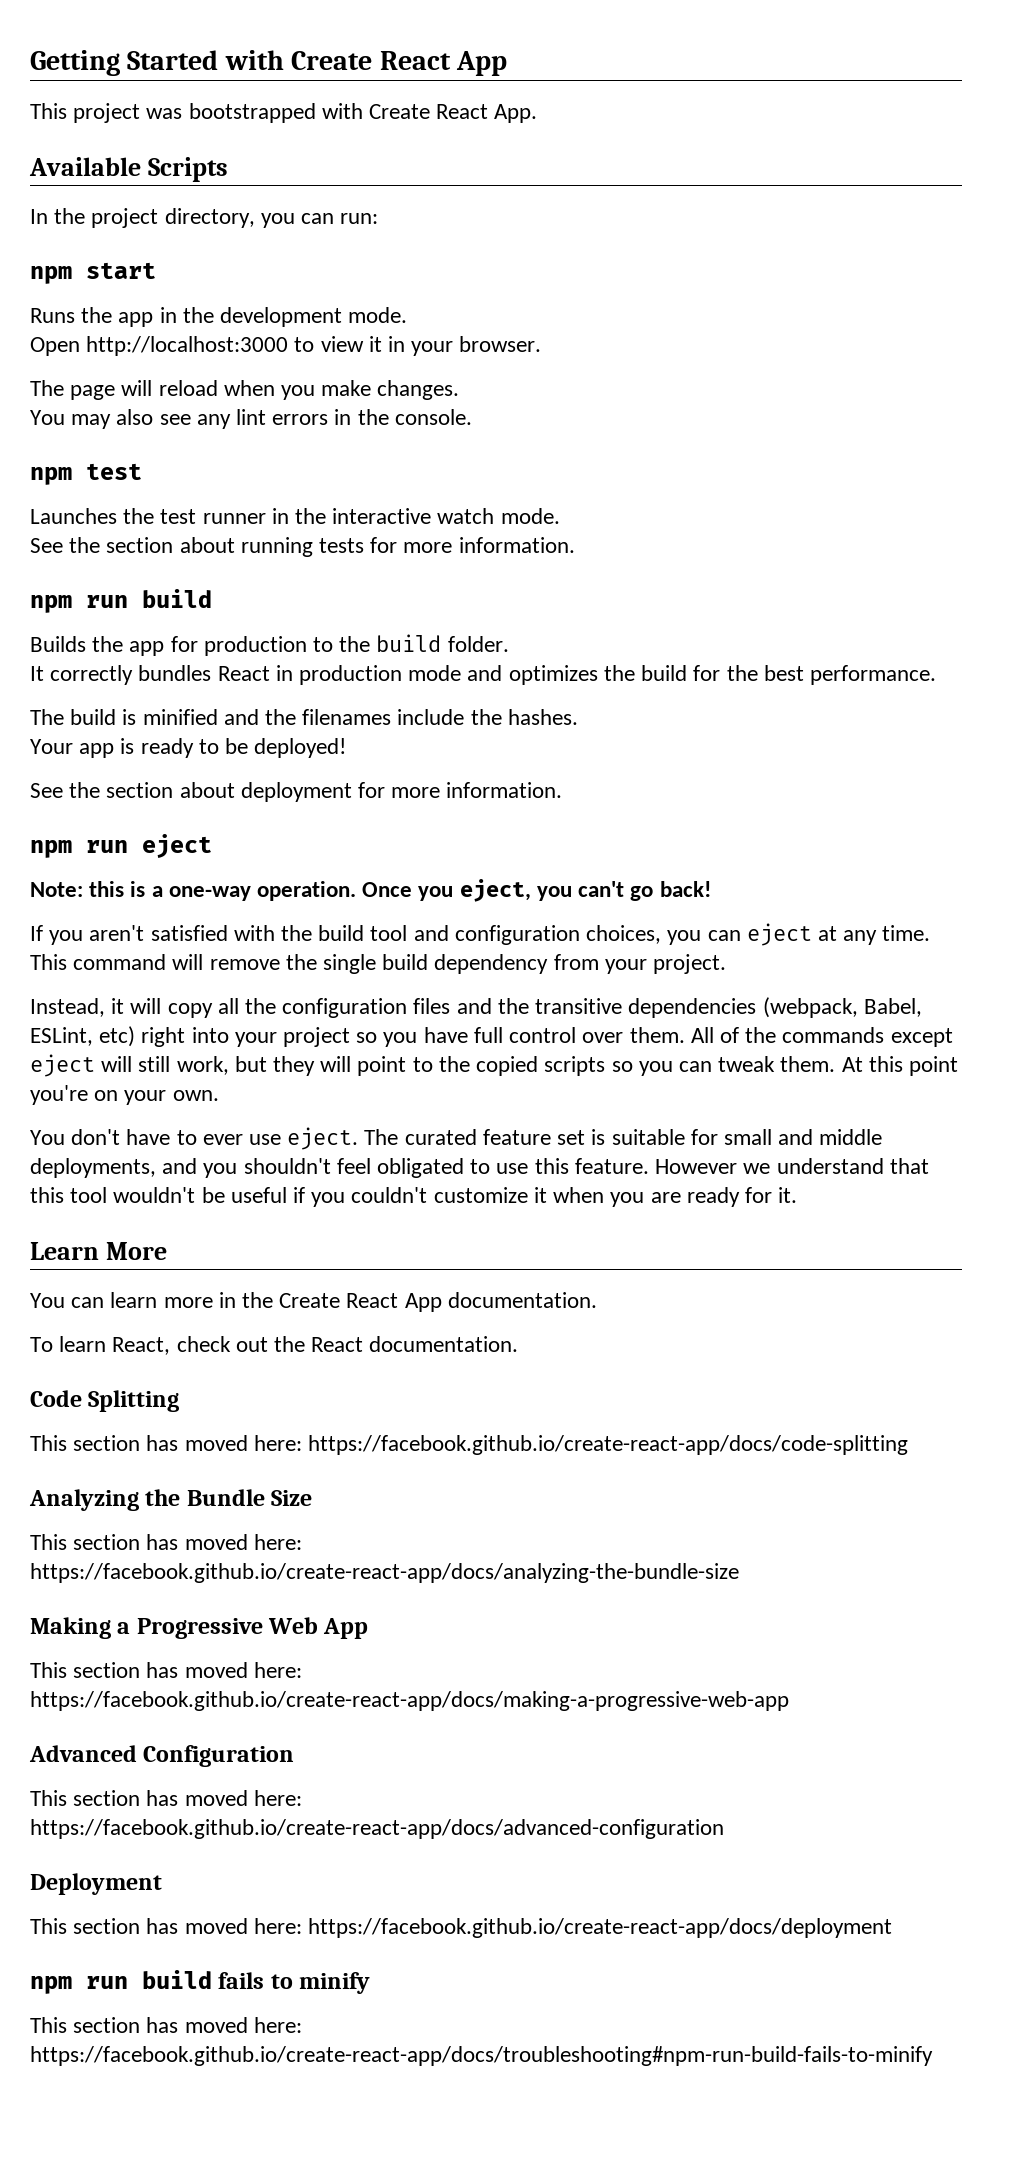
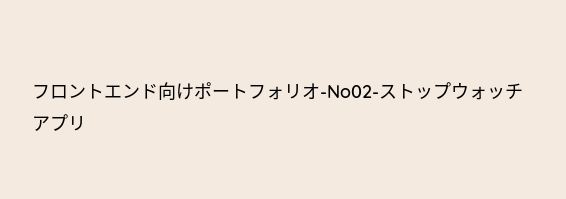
[30,50,508,76] [30,103,538,123] [29,157,228,182] [30,208,379,228] [30,262,156,284] [30,307,408,327] [30,336,542,356] [30,380,460,400] [30,409,472,429] [30,463,142,485] [30,508,560,524] [30,537,575,557] [30,589,212,613] [30,634,509,656] [30,665,936,685] [30,709,578,725] [30,738,347,758] [30,782,563,802] [30,834,212,858] [30,879,711,902] [30,923,931,946] [30,954,727,974] [30,997,922,1018] [30,1026,953,1047] [30,1054,958,1077] [30,1085,219,1105] [30,1127,883,1150] [30,1158,929,1178] [30,1187,798,1207] [30,1242,167,1260] [30,1292,597,1312] [30,1336,519,1355] [30,1390,180,1412] [30,1435,909,1455] [29,1489,313,1511] [30,1534,302,1550] [30,1563,739,1583] [30,1617,369,1639] [30,1662,302,1678] [30,1691,789,1711] [29,1745,295,1767] [30,1790,302,1806] [30,1819,724,1839] [30,1873,162,1895] [30,1918,893,1938] [30,1970,371,1994] [30,2017,302,2033] [30,2046,933,2066] Getting Started with Create React App // This project was bootstrapped with Create React App. // Available Scripts // In the project directory, you can run: // npm start // Runs the app in the development mode. // Open http://localhost:3000 to view it in your browser. // The page will reload when you make changes. // You may also see any lint errors in the console. // npm test // Launches the test runner in the interactive watch mode. // See the section about running tests for more information. // npm run build // Builds the app for production to the build folder. // It correctly bundles React in production mode and optimizes the build for the best performance. // The build is minified and the filenames include the hashes. // Your app is ready to be deployed! // See the section about deployment for more information. // npm run eject // Note: this is a one-way operation. Once you eject, you can't go back! // If you aren't satisfied with the build tool and configuration choices, you can eject at any time. This command will remove the single build dependency from your project. // Instead, it will copy all the configuration files and the transitive dependencies (webpack, Babel, ESLint, etc) right into your project so you have full control over them. All of the commands except eject will still work, but they will point to the copied scripts so you can tweak them. At this point you're on your own. // You don't have to ever use eject. The curated feature set is suitable for small and middle deployments, and you shouldn't feel obligated to use this feature. However we understand that this tool wouldn't be useful if you couldn't customize it when you are ready for it. // Learn More // You can learn more in the Create React App documentation. // To learn React, check out the React documentation. // Code Splitting // This section has moved here: https://facebook.github.io/create-react-app/docs/code-splitting // Analyzing the Bundle Size // This section has moved here: https://facebook.github.io/create-react-app/docs/analyzing-the-bundle-size // Making a Progressive Web App // This section has moved here: https://facebook.github.io/create-react-app/docs/making-a-progressive-web-app // Advanced Configuration // This section has moved here: https://facebook.github.io/create-react-app/docs/advanced-configuration // Deployment // This section has moved here: https://facebook.github.io/create-react-app/docs/deployment // npm run build fails to minify // This section has moved here: https://facebook.github.io/create-react-app/docs/troubleshooting#npm-run-build-fails-to-minify -> [32,82,523,100] [32,114,86,131] フロントエンド向けポートフォリオ-No02-ストップウォッチアプリ

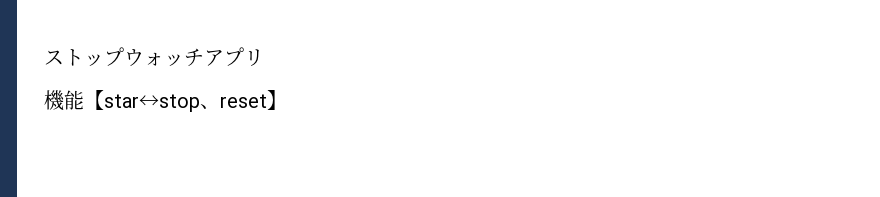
[32,82,379,100] フロントエンド向けポートフォリオ-No02- -> (44, 57) none
(86, 123) none -> [44,90,287,112] // 機能【star↔stop、reset】

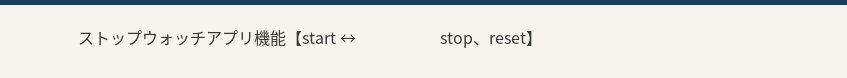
[44,90,200,112] // 機能【star↔stop -> [254,30,473,48] 機能【start ↔ stop

